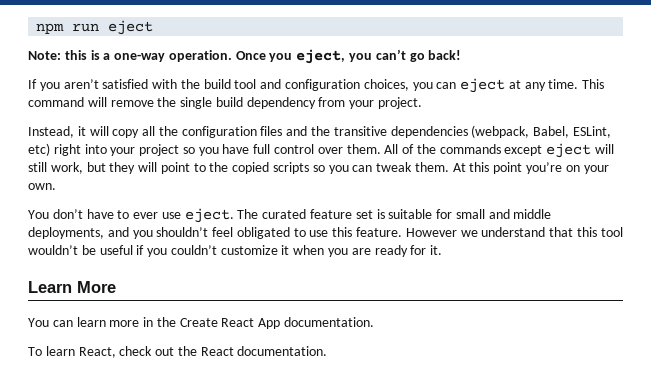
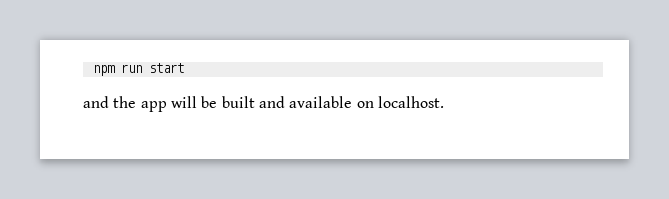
[108,20,154,35] [28,49,462,64] [28,78,605,93] [28,97,423,109] [28,125,611,138] [28,143,615,158] [28,162,609,174] [28,183,56,190] [28,208,552,223] [28,227,623,239] [28,245,443,257] [28,281,116,293] [28,317,375,329] [28,346,328,358] eject // Note: this is a one-way operation. Once you eject, you can’t go back! // If you aren’t satisfied with the build tool and configuration choices, you can eject at any time. This command will remove the single build dependency from your project. // Instead, it will copy all the configuration files and the transitive dependencies (webpack, Babel, ESLint, etc) right into your project so you have full control over them. All of the commands except eject will still work, but they will point to the copied scripts so you can tweak them. At this point you’re on your own. // You don’t have to ever use eject. The curated feature set is suitable for small and middle deployments, and you shouldn’t feel obligated to use this feature. However we understand that this tool wouldn’t be useful if you couldn’t customize it when you are ready for it. // Learn More // You can learn more in the Create React App documentation. // To learn React, check out the React documentation. -> [148,63,184,73] [83,96,444,112] start // and the app will be built and available on localhost.

